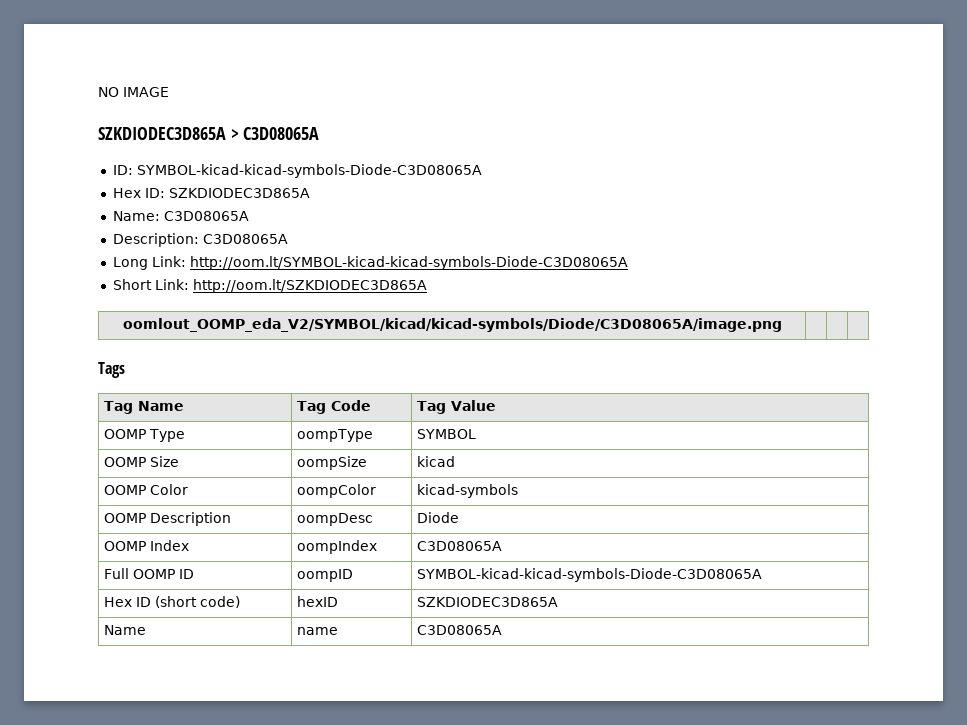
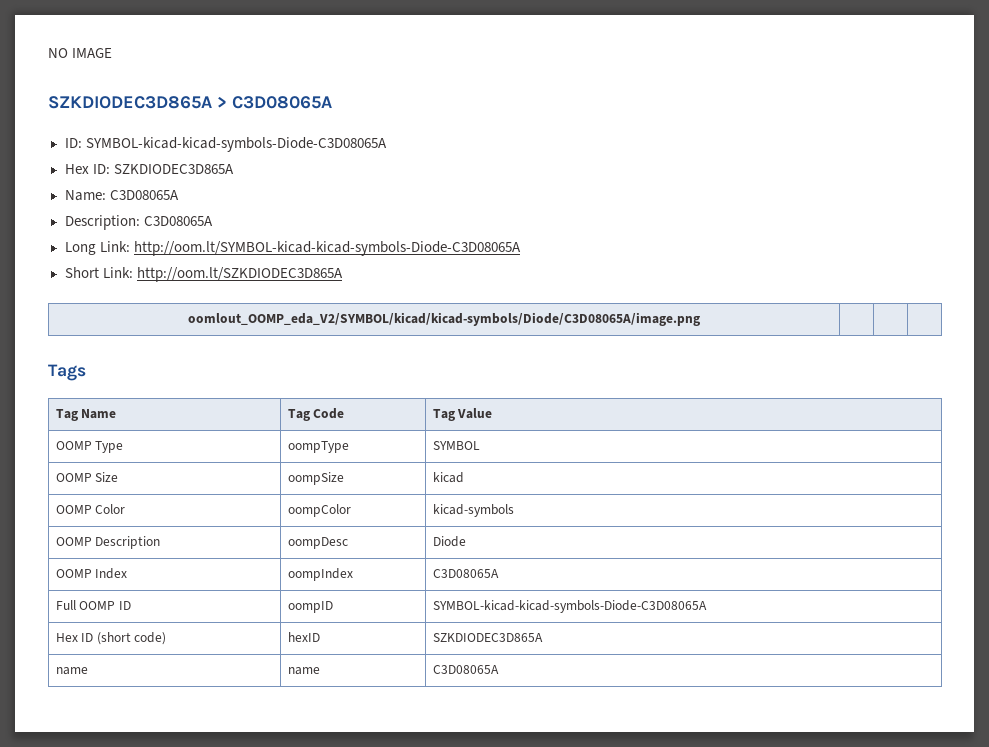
[104,625,147,635] Name -> [55,667,88,675] name

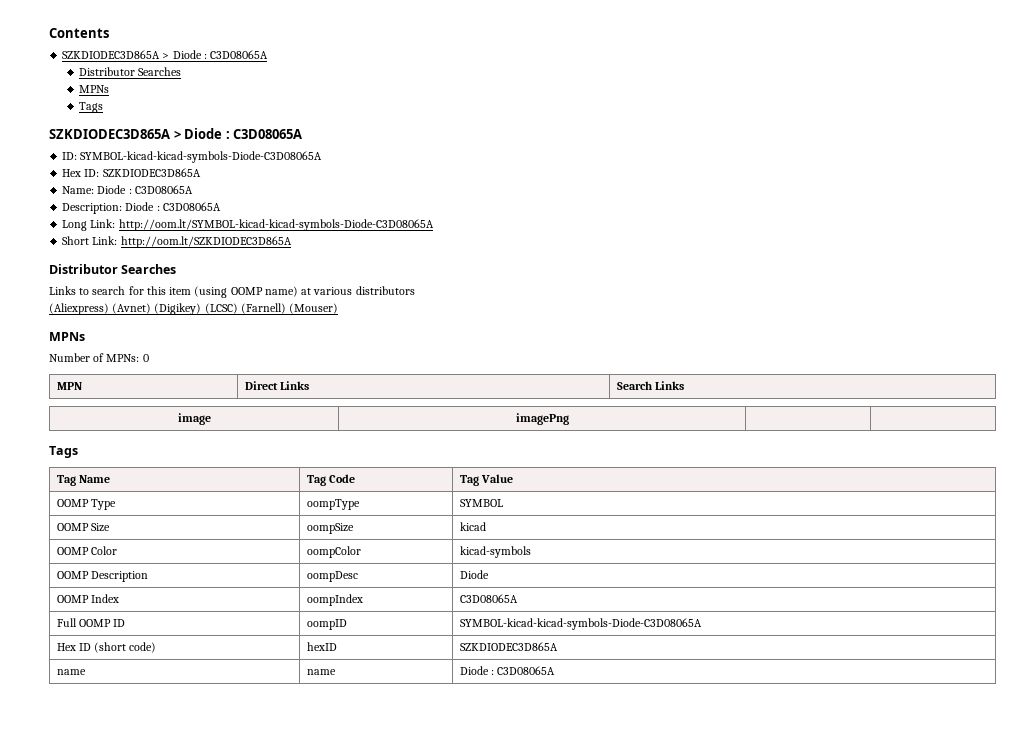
[48,48,113,58] [48,96,227,109] NO IMAGE // SZKDIODEC3D865A > -> [49,28,109,38] [62,50,269,59] [78,67,181,76] [78,85,109,93] [78,102,103,113] [49,128,230,139] Contents // SZKDIODEC3D865A > Diode : C3D08065A // Distributor Searches // MPNs // Tags // SZKDIODEC3D865A > Diode :
(106, 195) none -> [97,185,132,194] Diode :
(140, 222) none -> [125,202,160,211] Diode :
[188,312,700,326] // oomlout_OOMP_eda_V2/SYMBOL/kicad/kicad-symbols/Diode/C3D08065A/image.png | -> [49,264,177,274] [49,286,415,298] [49,303,339,315] [49,332,85,341] [49,353,149,362] [56,382,82,390] [244,381,309,390] [616,381,684,390] [177,413,211,425] [515,413,569,425] // Distributor Searches // Links to search for this item (using OOMP name) at various distributors // (Aliexpress) (Avnet) (Digikey) (LCSC) (Farnell) (Mouser) // MPNs // Number of MPNs: 0 // MPN | Direct Links | Search Links // image | imagePng
(320, 671) none -> [459,666,494,675] Diode :

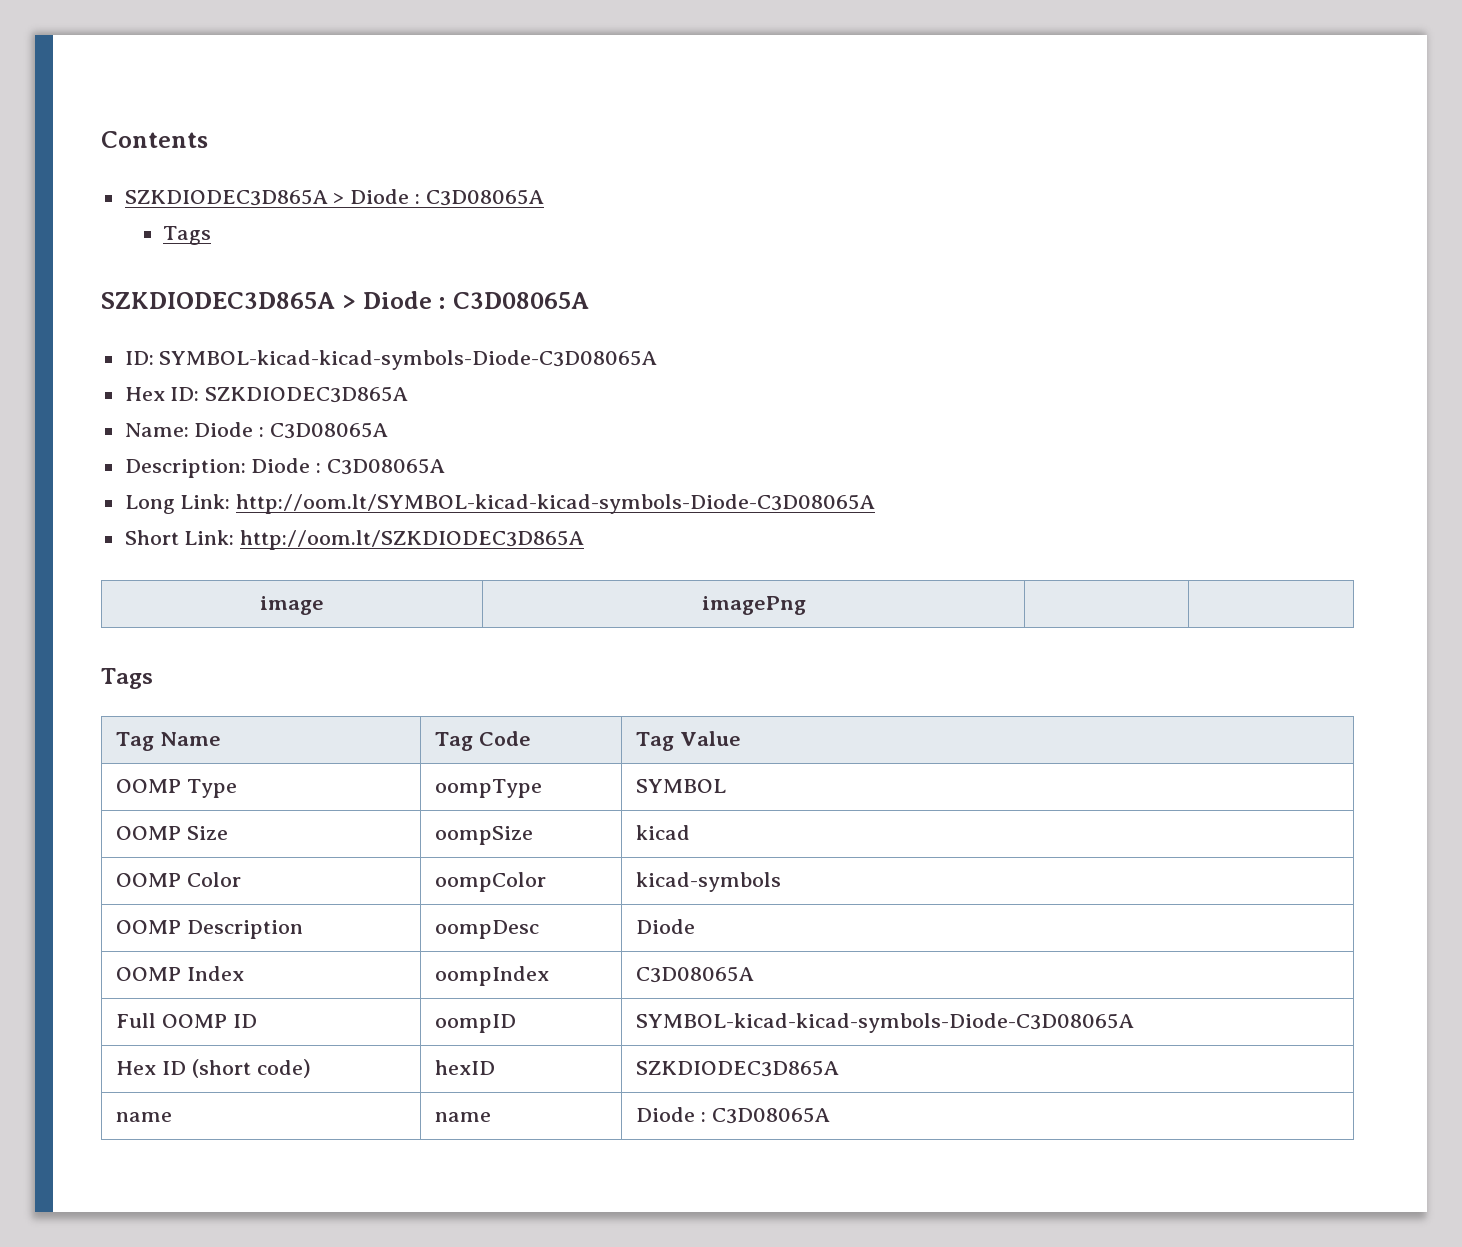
[78,67,181,76] [78,85,109,93] // Distributor Searches // MPNs -> (544, 197) none
[49,264,177,274] [49,286,415,298] [49,303,339,315] [49,332,85,341] [49,353,149,362] [56,382,82,390] [244,381,309,390] [616,381,684,390] // Distributor Searches // Links to search for this item (using OOMP name) at various distributors // (Aliexpress) (Avnet) (Digikey) (LCSC) (Farnell) (Mouser) // MPNs // Number of MPNs: 0 // MPN | Direct Links | Search Links -> (585, 540) none

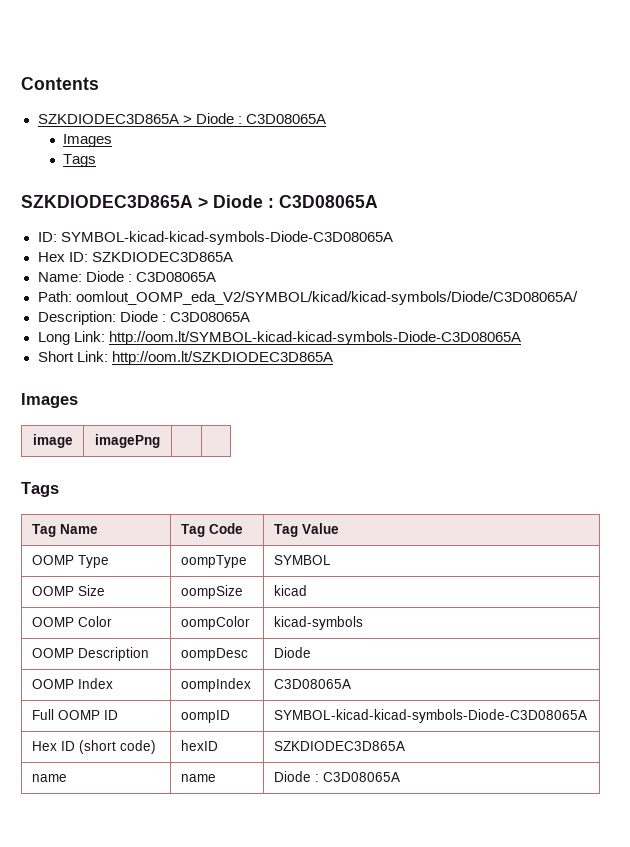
(544, 197) none -> [63,134,113,147] // Images
(389, 430) none -> [37,291,578,305] // Path: oomlout_OOMP_eda_V2/SYMBOL/kicad/kicad-symbols/Diode/C3D08065A/
(585, 540) none -> [21,393,78,408] // Images

